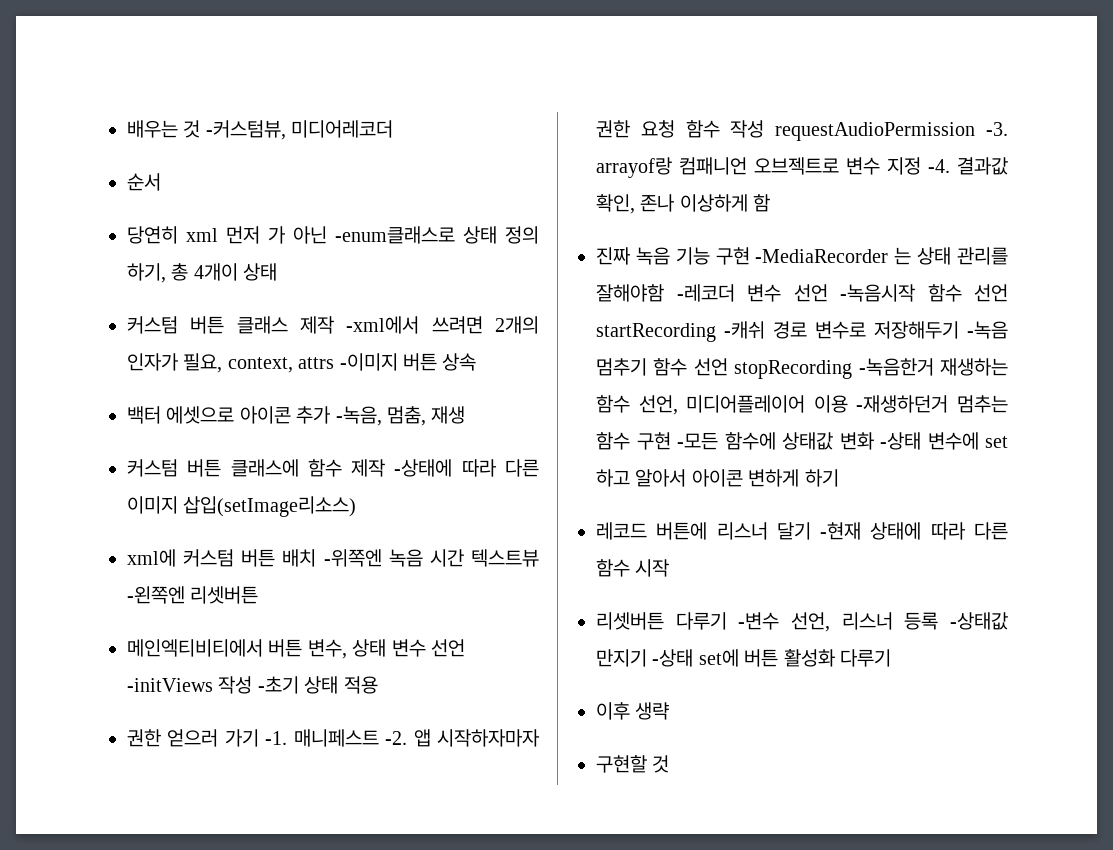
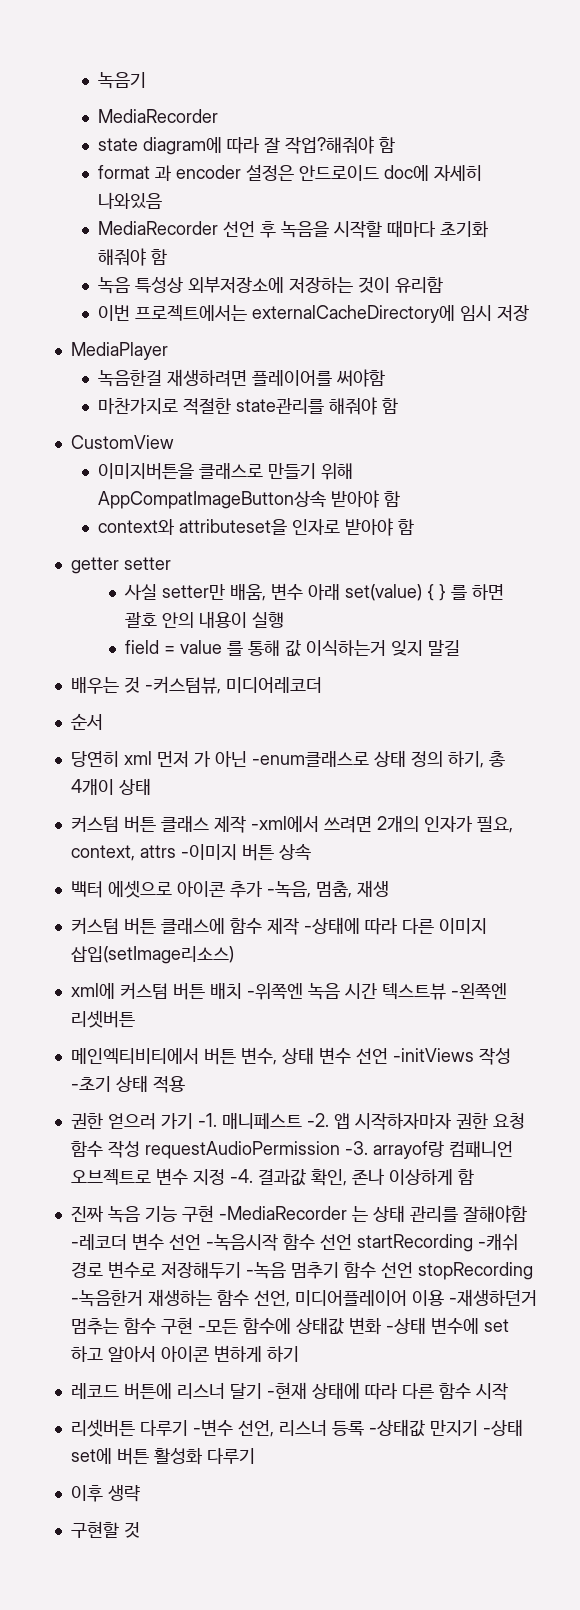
(127, 129) none -> [98,72,147,89] [98,109,219,123] [98,136,396,155] [98,164,483,181] [98,192,163,209] [98,220,490,238] [98,248,168,266] [98,277,444,294] [98,305,530,323] [70,342,168,360] [98,369,386,387] [98,397,399,415] [70,435,174,449] [98,463,354,480] [98,490,401,509] [98,518,415,536] [70,557,171,574] [124,583,505,601] [125,612,285,628] [125,640,461,657] 녹음기 // MediaRecorder // state diagram에 따라 잘 작업?해줘야 함 // format 과 encoder 설정은 안드로이드 doc에 자세히 나와있음 // MediaRecorder 선언 후 녹음을 시작할 때마다 초기화 해줘야 함 // 녹음 특성상 외부저장소에 저장하는 것이 유리함 // 이번 프로젝트에서는 externalCacheDirectory에 임시 저장 // MediaPlayer // 녹음한걸 재생하려면 플레이어를 써야함 // 마찬가지로 적절한 state관리를 해줘야 함 // CustomView // 이미지버튼을 클래스로 만들기 위해 AppCompatImageButton상속 받아야 함 // context와 attributeset을 인자로 받아야 함 // getter setter // 사실 setter만 배움, 변수 아래 set(value) { } 를 하면 괄호 안의 내용이 실행 // field = value 를 통해 값 이식하는거 잊지 말길 //

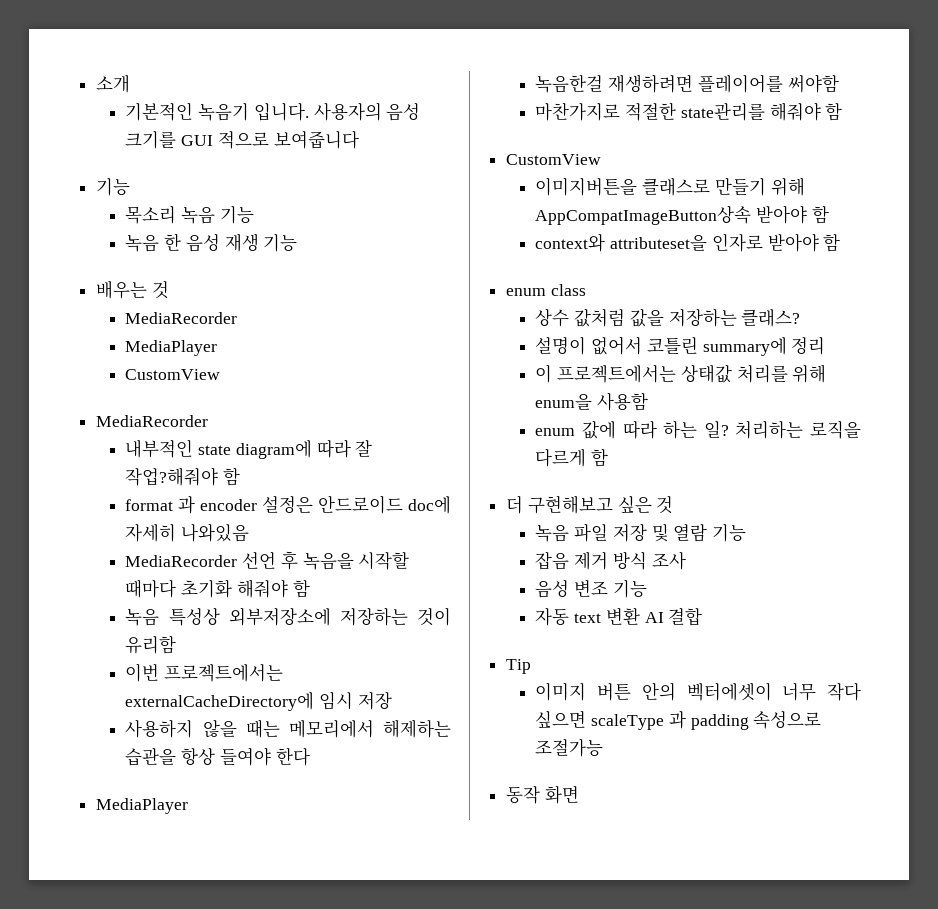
(98, 80) none -> [96,74,131,93] [125,102,194,121] 소개 // 기본적인
[98,109,219,123] // MediaRecorder // -> [253,102,421,121] [125,130,359,149] [96,178,131,196] [125,206,254,224] [125,233,298,252] [96,280,169,299] [125,312,238,324] [125,340,218,356] [125,369,221,380] [96,415,209,427] [125,439,194,458] 입니다. 사용자의 음성 크기를 GUI 적으로 보여줍니다 // 기능 // 목소리 녹음 기능 // 녹음 한 음성 재생 기능 // 배우는 것 // MediaRecorder // MediaPlayer // CustomView // MediaRecorder // 내부적인
(530, 313) none -> [125,719,452,738] [125,747,310,766] // 사용하지 않을 때는 메모리에서 해제하는 습관을 항상 들여야 한다
[70,557,171,574] [124,583,505,601] [125,612,285,628] [125,640,461,657] [70,676,322,694] [70,713,103,730] [70,750,505,768] [70,778,151,795] [70,815,513,833] [70,844,311,861] [70,880,389,898] [70,917,487,935] [70,946,234,964] [70,982,507,1000] [70,1010,135,1028] [70,1047,511,1065] [70,1075,185,1093] [70,1112,525,1130] [70,1140,513,1159] [70,1168,474,1186] [70,1205,527,1223] [70,1233,518,1252] [70,1261,533,1280] [70,1289,537,1307] [70,1317,509,1335] [70,1345,299,1362] [70,1382,508,1400] [70,1419,523,1437] [70,1447,255,1465] [70,1485,140,1502] [70,1521,140,1538] getter setter // 사실 setter만 배움, 변수 아래 set(value) { } 를 하면 괄호 안의 내용이 실행 // field = value 를 통해 값 이식하는거 잊지 말길 // 배우는 것 -커스텀뷰, 미디어레코더 // 순서 // 당연히 xml 먼저 가 아닌 -enum클래스로 상태 정의 하기, 총 4개이 상태 // 커스텀 버튼 클래스 제작 -xml에서 쓰려면 2개의 인자가 필요, context, attrs -이미지 버튼 상속 // 백터 에셋으로 아이콘 추가 -녹음, 멈춤, 재생 // 커스텀 버튼 클래스에 함수 제작 -상태에 따라 다른 이미지 삽입(setImage리소스) // xml에 커스텀 버튼 배치 -위쪽엔 녹음 시간 텍스트뷰 -왼쪽엔 리셋버튼 // 메인엑티비티에서 버튼 변수, 상태 변수 선언 -initViews 작성 -초기 상태 적용 // 권한 얻으러 가기 -1. 매니페스트 -2. 앱 시작하자마자 권한 요청 함수 작성 requestAudioPermission -3. arrayof랑 컴패니언 오브젝트로 변수 지정 -4. 결과값 확인, 존나 이상하게 함 // 진짜 녹음 기능 구현 -MediaRecorder 는 상태 관리를 잘해야함 -레코더 변수 선언 -녹음시작 함수 선언 startRecording -캐쉬 경로 변수로 저장해두기 -녹음 멈추기 함수 선언 stopRecording -녹음한거 재생하는 함수 선언, 미디어플레이어 이용 -재생하던거 멈추는 함수 구현 -모든 함수에 상태값 변화 -상태 변수에 set 하고 알아서 아이콘 변하게 하기 // 레코드 버튼에 리스너 달기 -현재 상태에 따라 다른 함수 시작 // 리셋버튼 다루기 -변수 선언, 리스너 등록 -상태값 만지기 -상태 set에 버튼 활성화 다루기 // 이후 생략 // 구현할 것 -> [506,284,586,296] [535,308,801,327] [535,336,826,356] [535,364,827,383] [535,392,649,411] [535,420,861,439] [535,448,609,467] [506,495,674,514] [535,524,747,542] [535,551,686,570] [535,579,647,598] [535,607,703,626] [506,659,532,674] [535,682,861,701] [535,710,822,730] [535,738,604,757] [506,785,579,804] enum class // 상수 값처럼 값을 저장하는 클래스? // 설명이 없어서 코틀린 summary에 정리 // 이 프로젝트에서는 상태값 처리를 위해 enum을 사용함 // enum 값에 따라 하는 일? 처리하는 로직을 다르게 함 // 더 구현해보고 싶은 것 // 녹음 파일 저장 및 열람 기능 // 잡음 제거 방식 조사 // 음성 변조 기능 // 자동 text 변환 AI 결합 // Tip // 이미지 버튼 안의 벡터에셋이 너무 작다 싶으면 scaleType 과 padding 속성으로 조절가능 // 동작 화면

